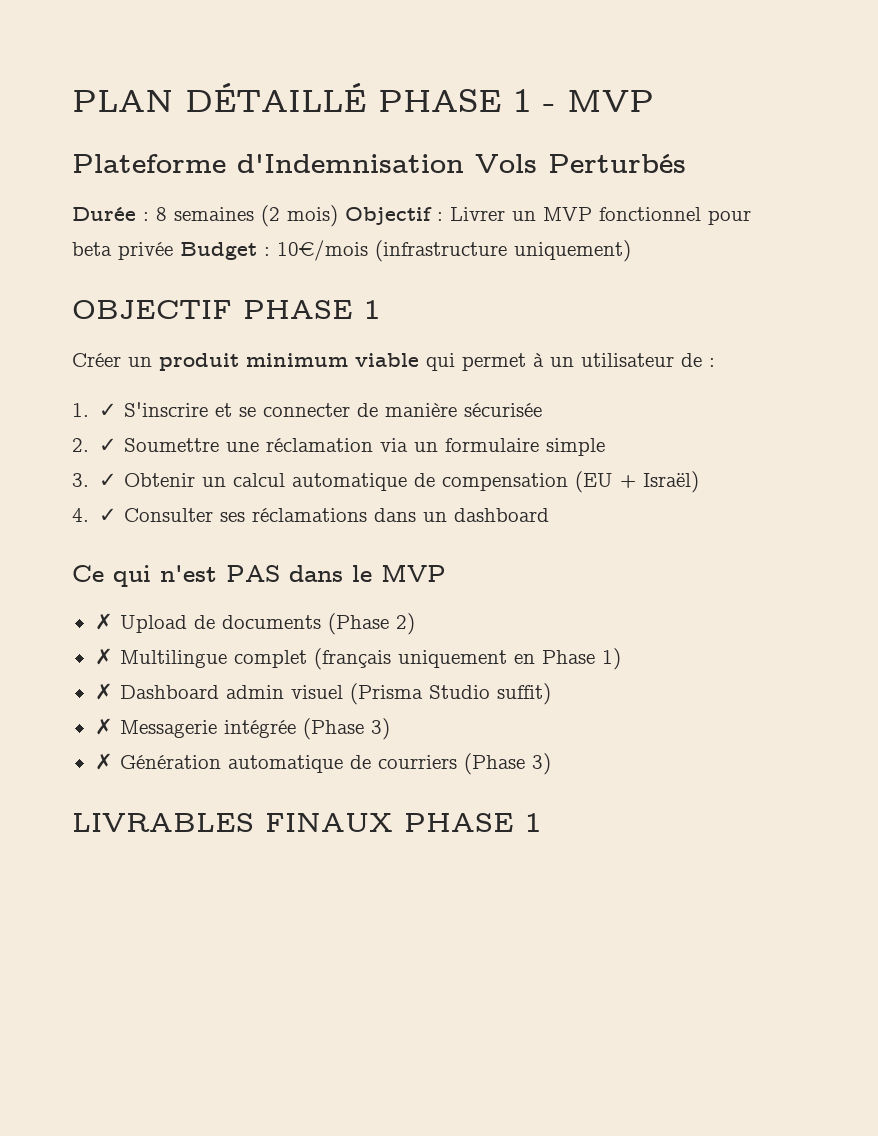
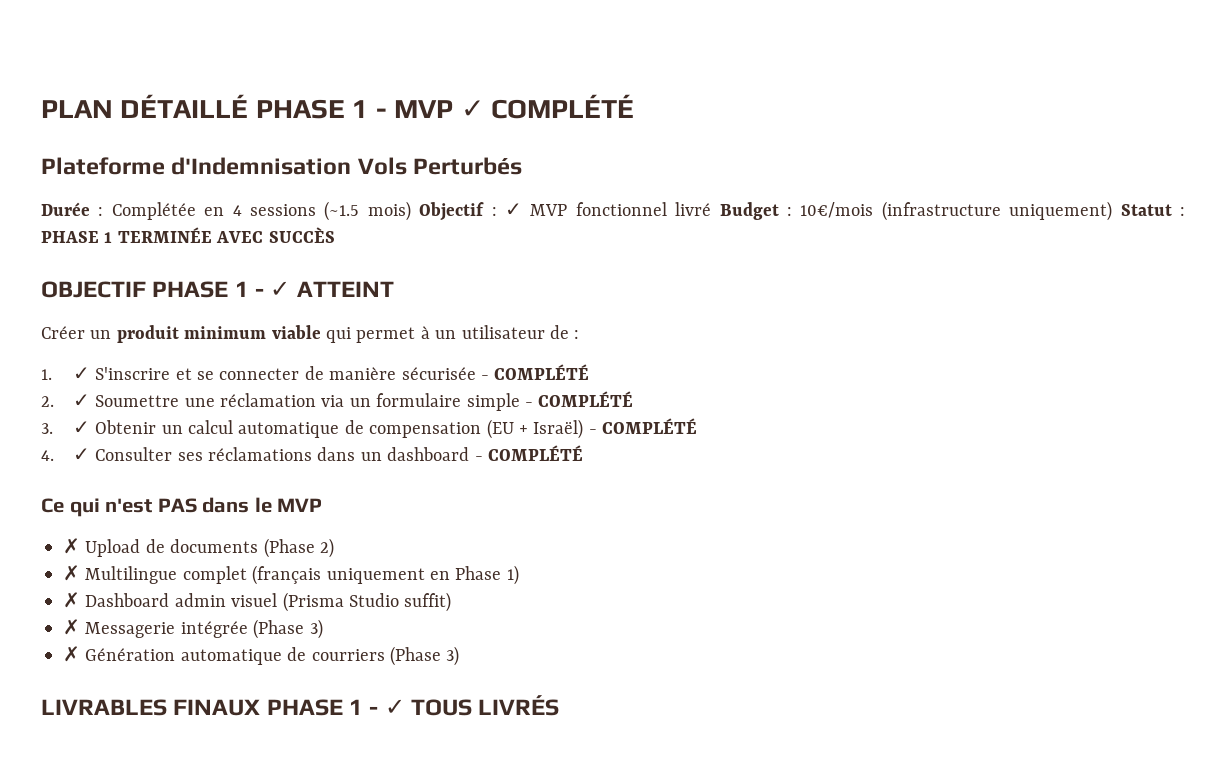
(654, 101) none -> [460,94,634,119] ✓ COMPLÉTÉ
[156,205,751,227] [72,242,173,260] 8 semaines (2 mois) Objectif : Livrer un MVP fonctionnel pour beta privée -> [111,201,712,221] Complétée en 4 sessions (~1.5 mois) Objectif : ✓ MVP fonctionnel livré
(631, 251) none -> [1120,204,1185,216] [41,227,335,243] Statut : PHASE 1 TERMINÉE AVEC SUCCÈS
(380, 309) none -> [255,281,394,297] - ✓ ATTEINT
(543, 410) none -> [481,364,590,380] - COMPLÉTÉ
(606, 447) none -> [525,391,634,407] - COMPLÉTÉ
(700, 482) none -> [588,418,698,434] - COMPLÉTÉ
(550, 515) none -> [474,445,584,461] - COMPLÉTÉ
(541, 822) none -> [369,695,560,716] - ✓ TOUS LIVRÉS

